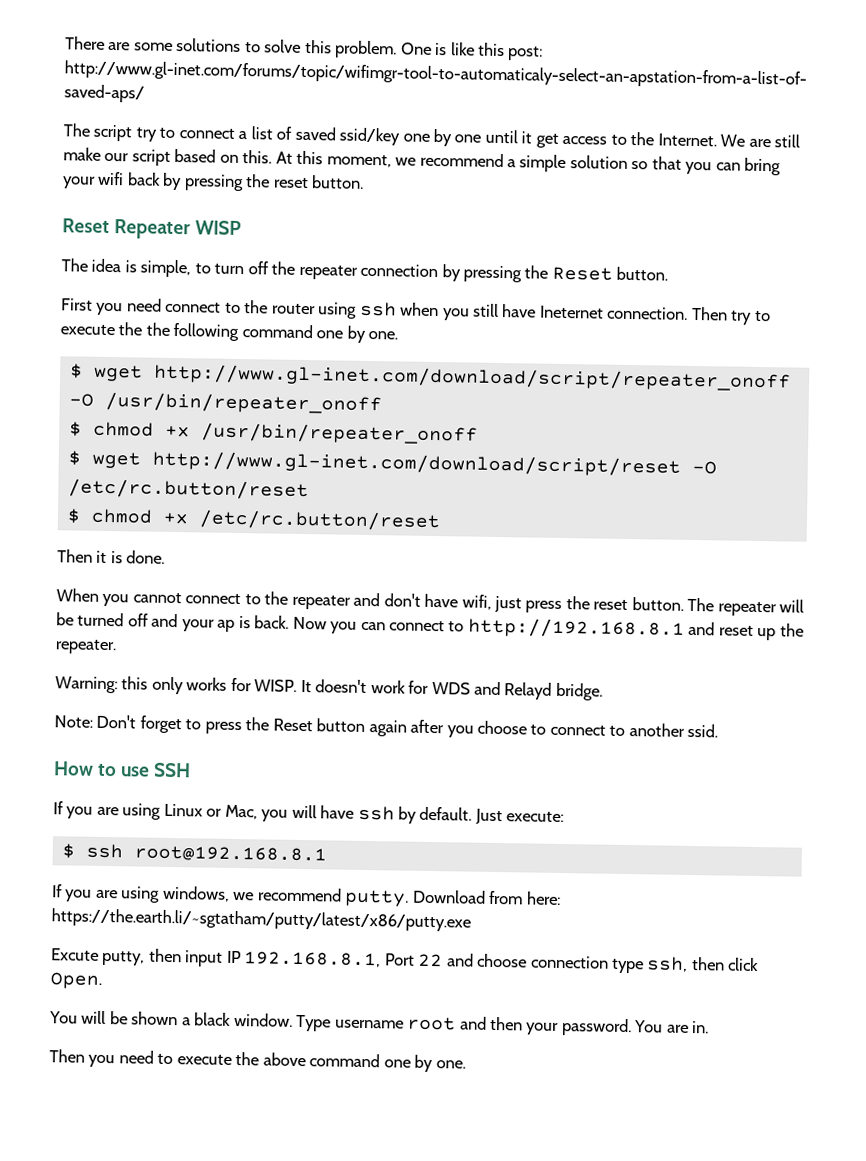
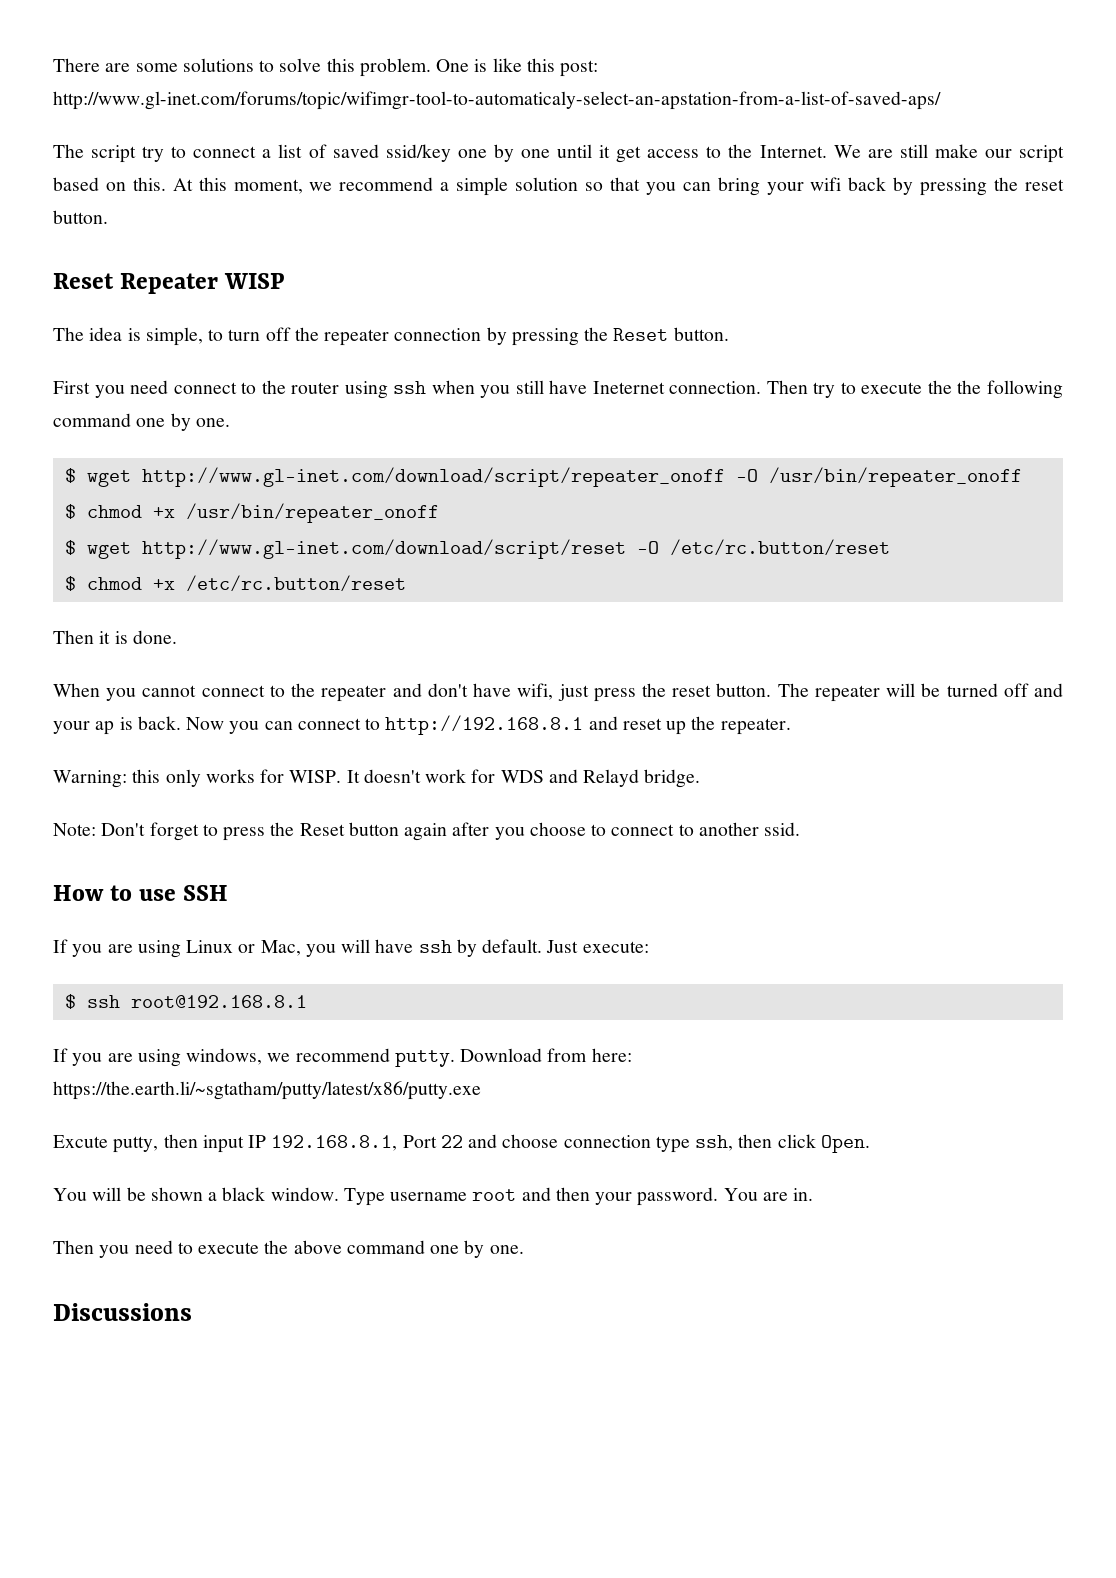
(466, 1064) none -> [53,1303,192,1321] // Discussions

